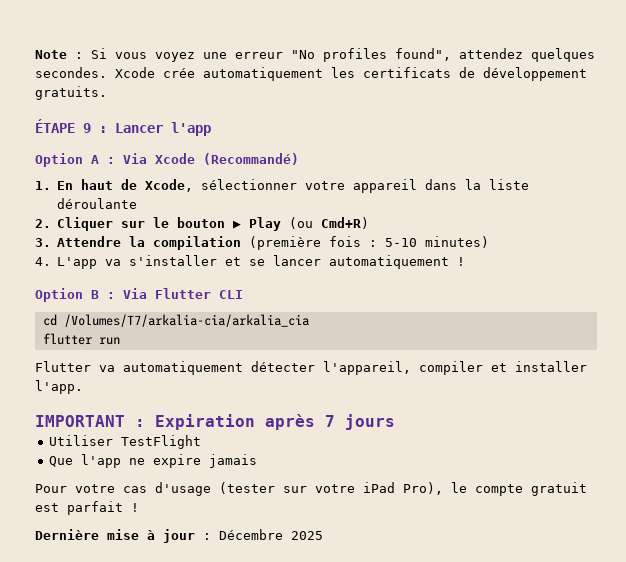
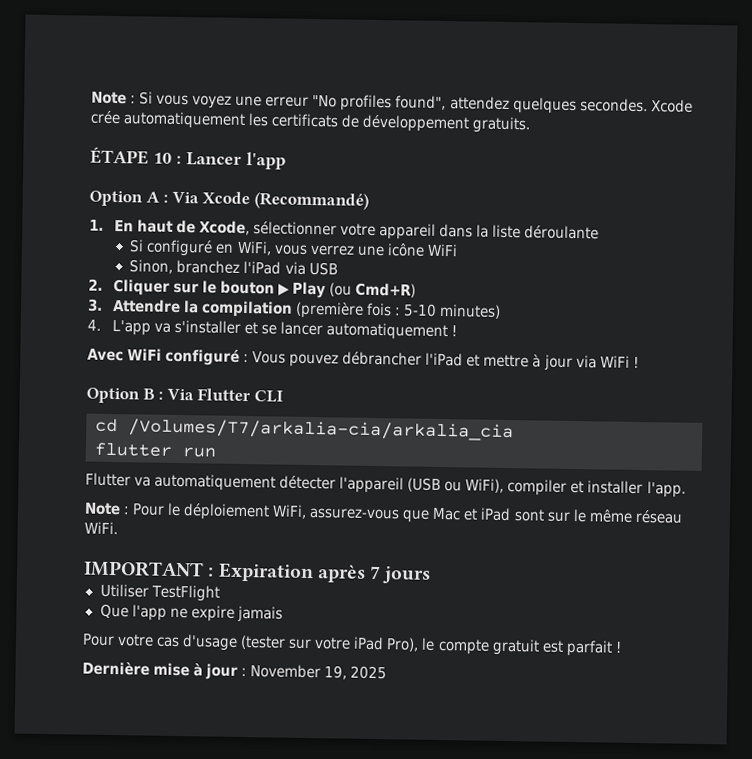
[83,123,91,133] 9 -> [153,152,172,164] 10
(138, 203) none -> [129,239,458,257] [129,259,338,276] // Si configuré en WiFi, vous verrez une icône WiFi // Sinon, branchez l'iPad via USB
(466, 261) none -> [87,348,639,371] // Avec WiFi configuré : Vous pouvez débrancher l'iPad et mettre à jour via WiFi !
[323,361,411,375] l'appareil, -> [339,476,505,494] l'appareil (USB ou WiFi),
(83, 387) none -> [84,502,683,524] [84,521,118,535] // Note : Pour le déploiement WiFi, assurez-vous que Mac et iPad sont sur le même réseau WiFi.
[219,529,283,540] Décembre -> [250,664,348,680] November 19,

